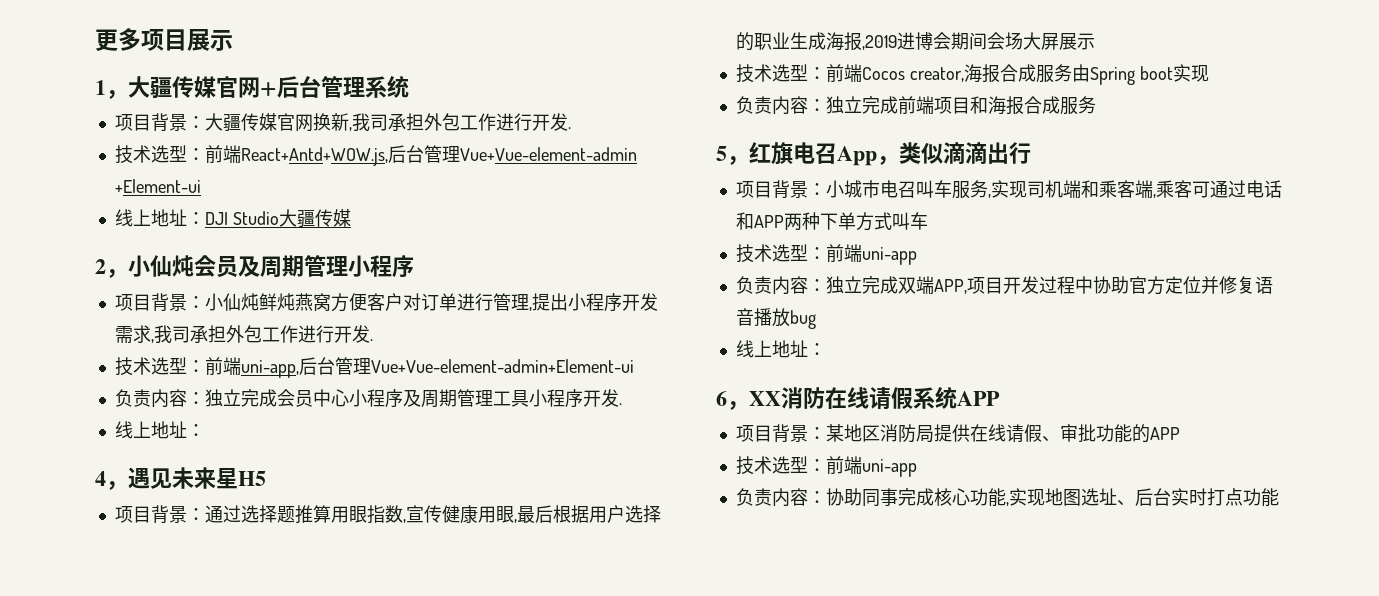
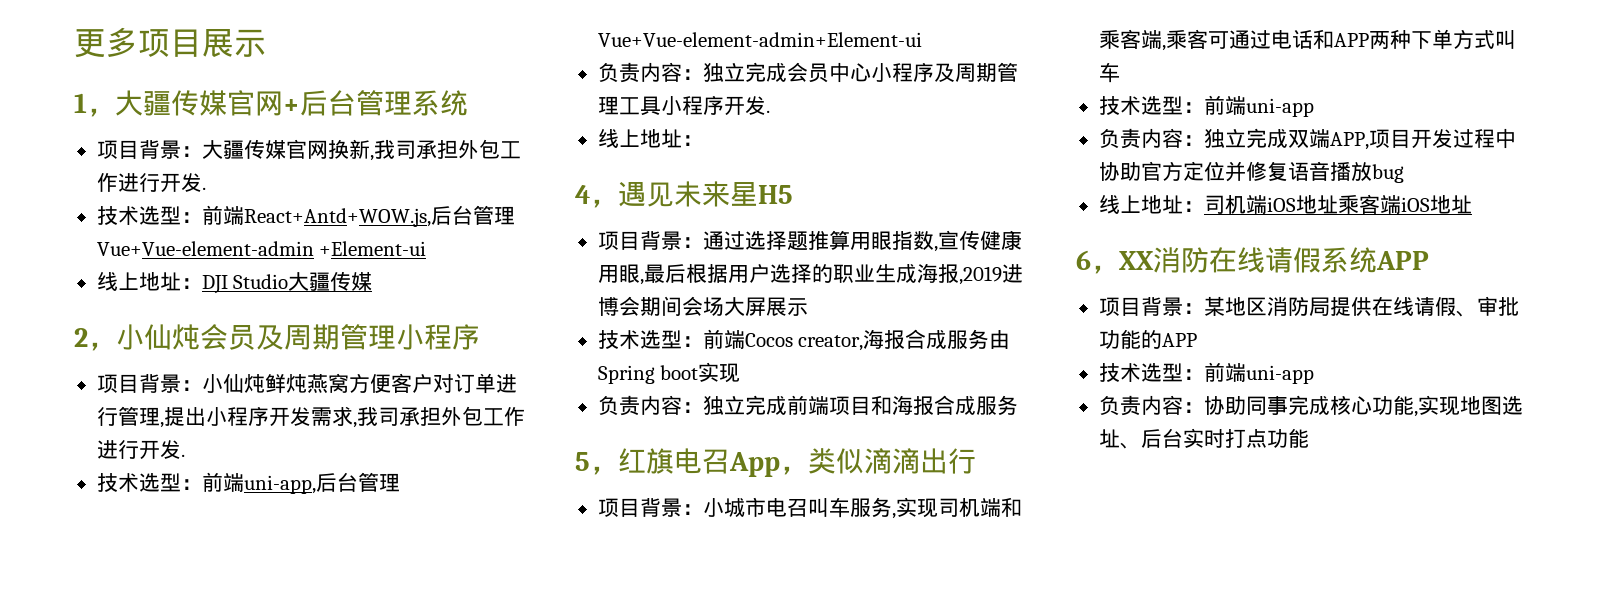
(826, 349) none -> [1203,194,1472,214] 司机端iOS地址乘客端iOS地址

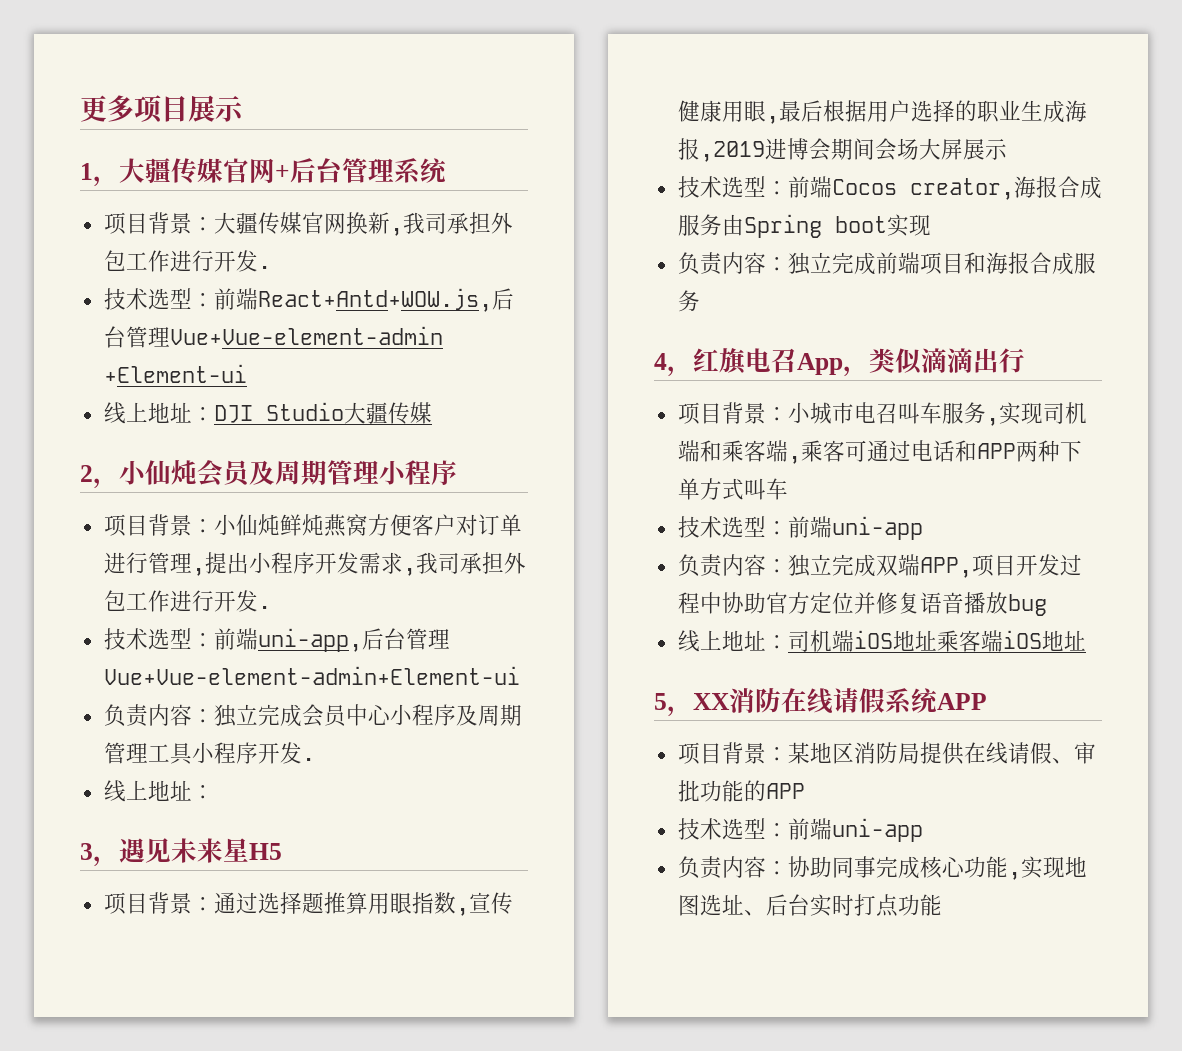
[575,185,590,204] 4 -> [80,843,93,860] 3
[575,452,590,471] 5 -> [654,353,667,370] 4
[1076,250,1091,270] 6 -> [654,693,667,710] 5

